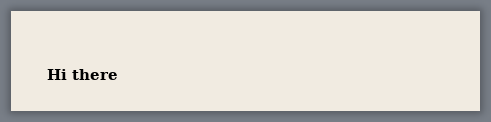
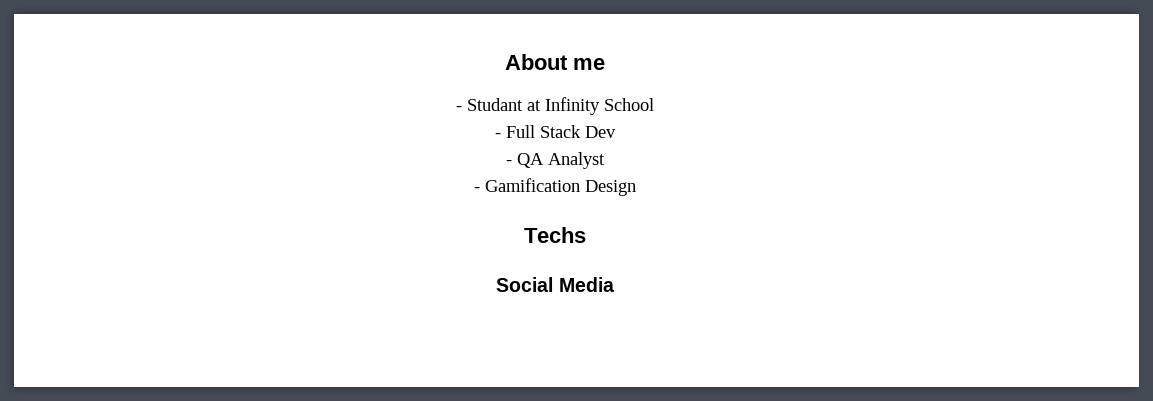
[47,69,118,80] Hi there -> [505,54,605,70] [456,97,654,115] [495,125,616,138] [506,152,605,169] [474,178,636,196] [524,227,586,243] [496,277,614,292] About me // - Studant at Infinity School // - Full Stack Dev // - QA Analyst // - Gamification Design // Techs // Social Media

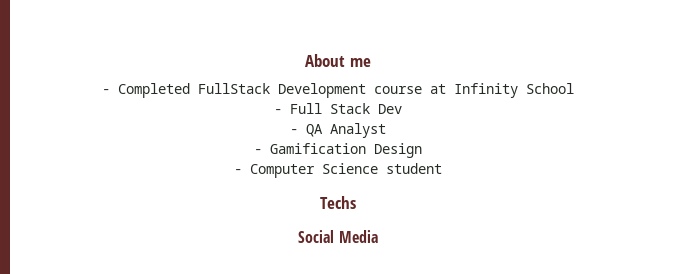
[467,98,523,111] Studant -> [118,83,422,98] Completed FullStack Development course
(636, 188) none -> [234,163,442,178] // - Computer Science student

